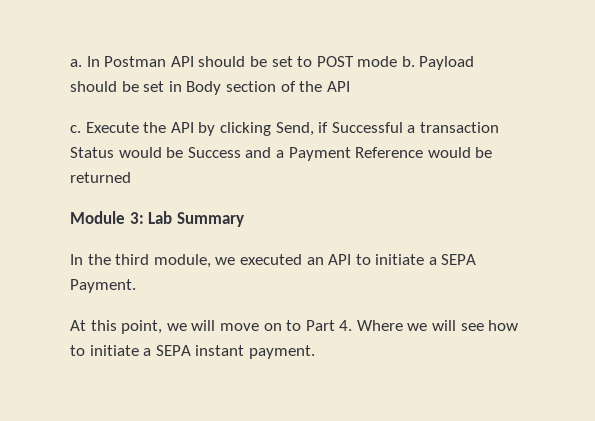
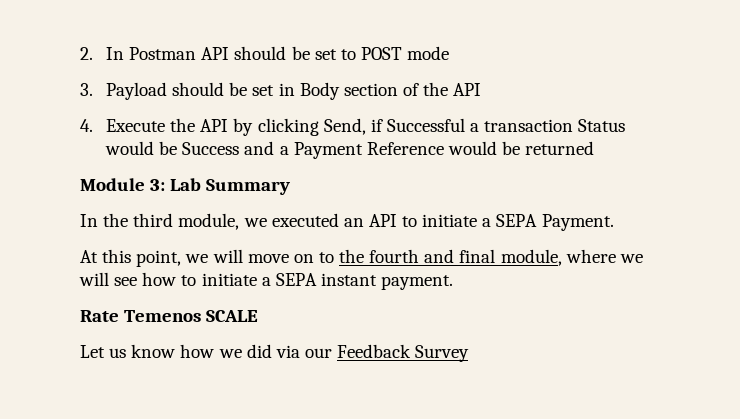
[70,59,82,67] a. -> [80,47,93,60] 2.
[401,56,415,67] b. -> [80,83,93,96] // 3.
[70,125,81,133] c. -> [80,119,93,132] 4.
[305,320,403,331] Part 4. Where -> [339,249,616,266] the fourth and final module, where
(315, 352) none -> [80,310,259,322] [80,344,470,362] // Rate Temenos SCALE // Let us know how we did via our Feedback Survey

